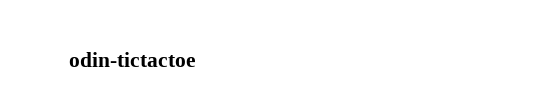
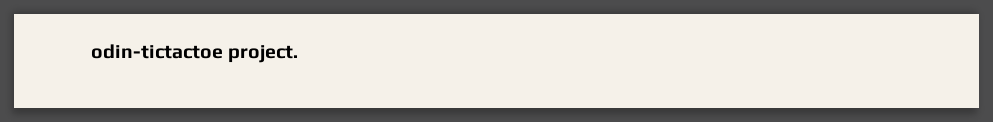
(196, 59) none -> [228,45,299,63] project.

